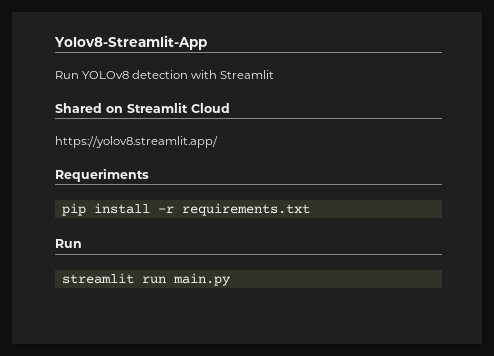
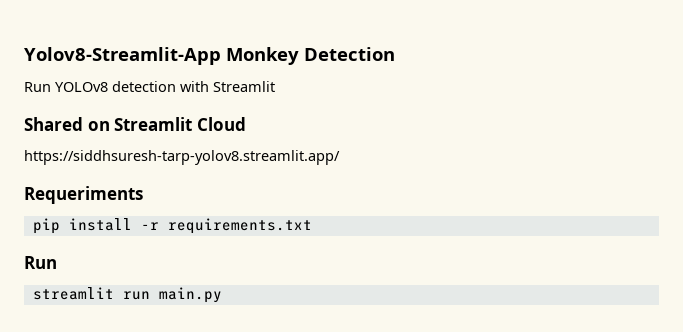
(207, 42) none -> [226,47,395,65] Monkey Detection
[55,136,218,148] https://yolov8.streamlit.app/ -> [24,150,340,165] https://siddhsuresh-tarp-yolov8.streamlit.app/

